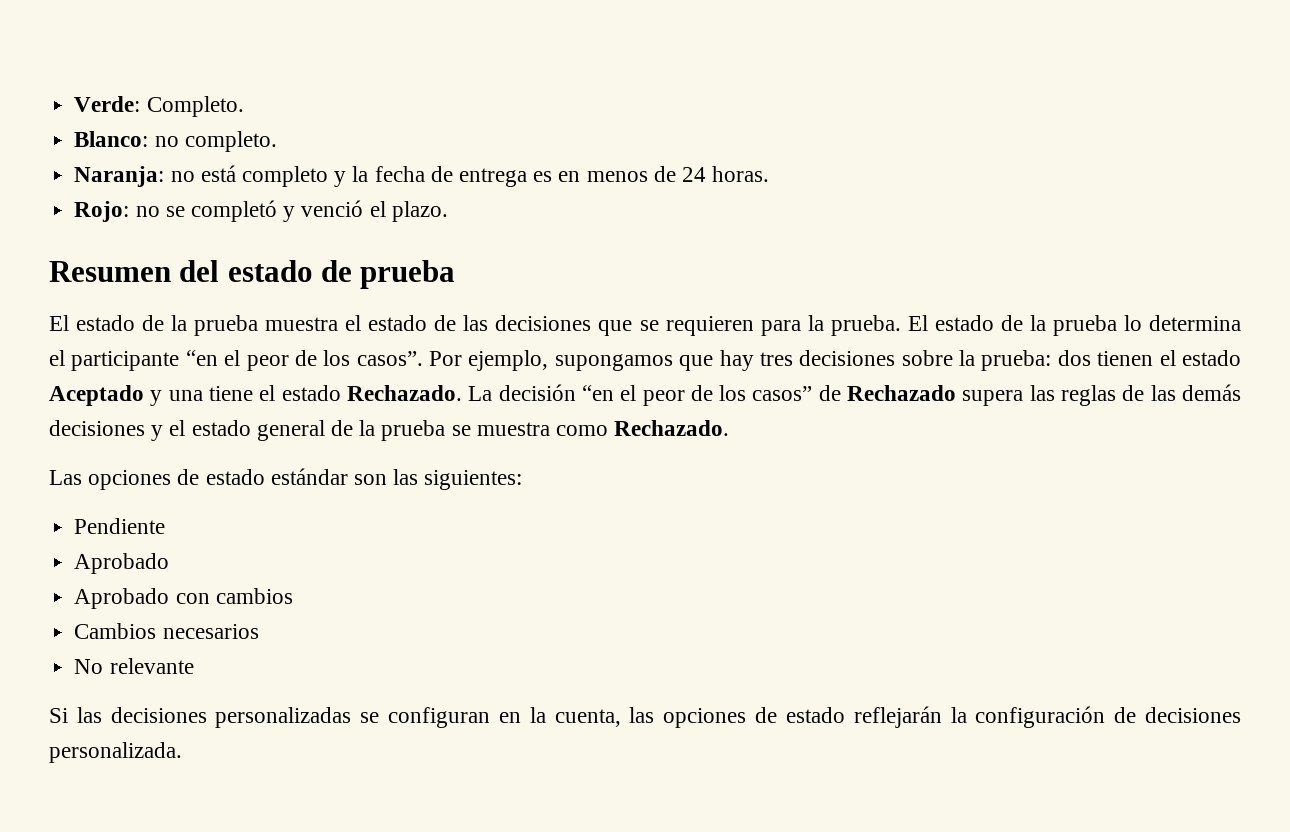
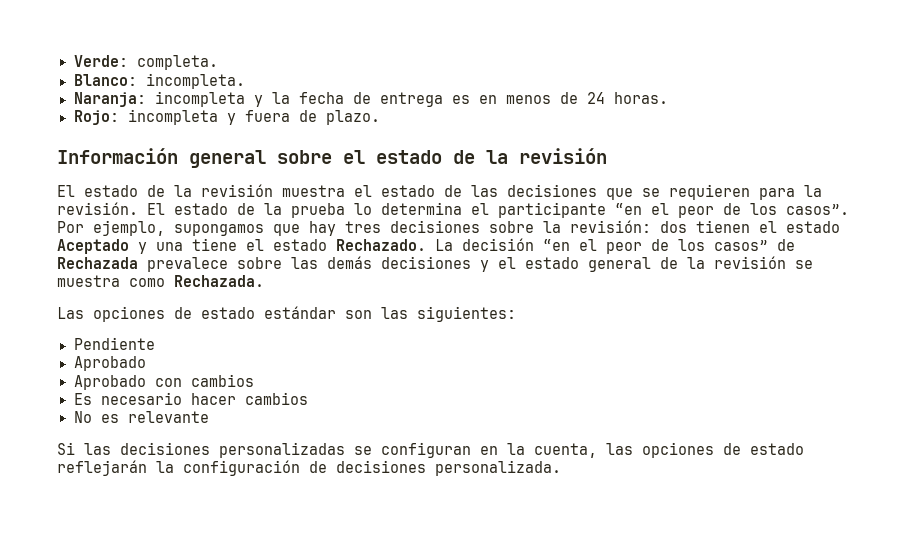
[146,96,244,117] Completo. -> [136,55,218,70] completa.
[154,131,277,152] no completo. -> [145,73,245,89] incompleta.
[170,165,328,187] no está completo -> [154,91,245,107] incompleta
[135,200,448,222] [49,260,456,289] [49,315,259,336] no se completó y venció el plazo. // Resumen del estado de prueba // El estado de la prueba -> [127,109,380,125] [57,148,607,168] [57,184,273,197] incompleta y fuera de plazo. // Información general sobre el estado de la revisión // El estado de la revisión
[830,315,901,336] prueba. -> [57,202,138,215] revisión.
[981,350,1052,371] prueba: -> [570,220,651,233] revisión:
[847,385,1145,406] Rechazado supera las reglas de -> [57,257,282,272] Rechazada prevalece sobre
[381,420,446,441] prueba -> [714,256,786,269] revisión
[614,420,730,436] Rechazado. -> [174,275,264,287] Rechazada.
[74,623,259,639] Cambios necesarios -> [73,392,308,405] Es necesario hacer cambios
(104, 666) none -> [100,414,119,423] es

